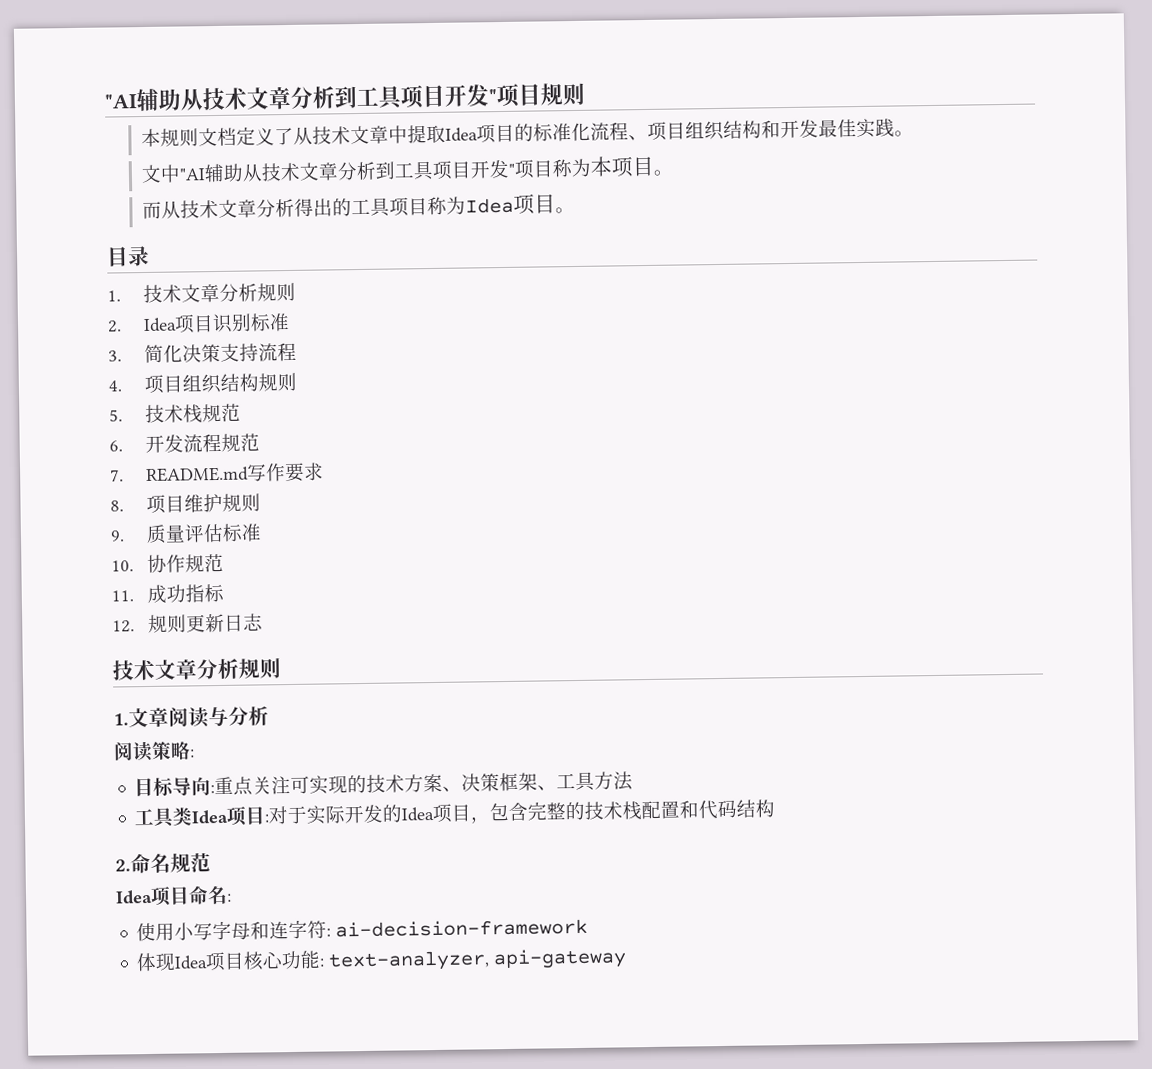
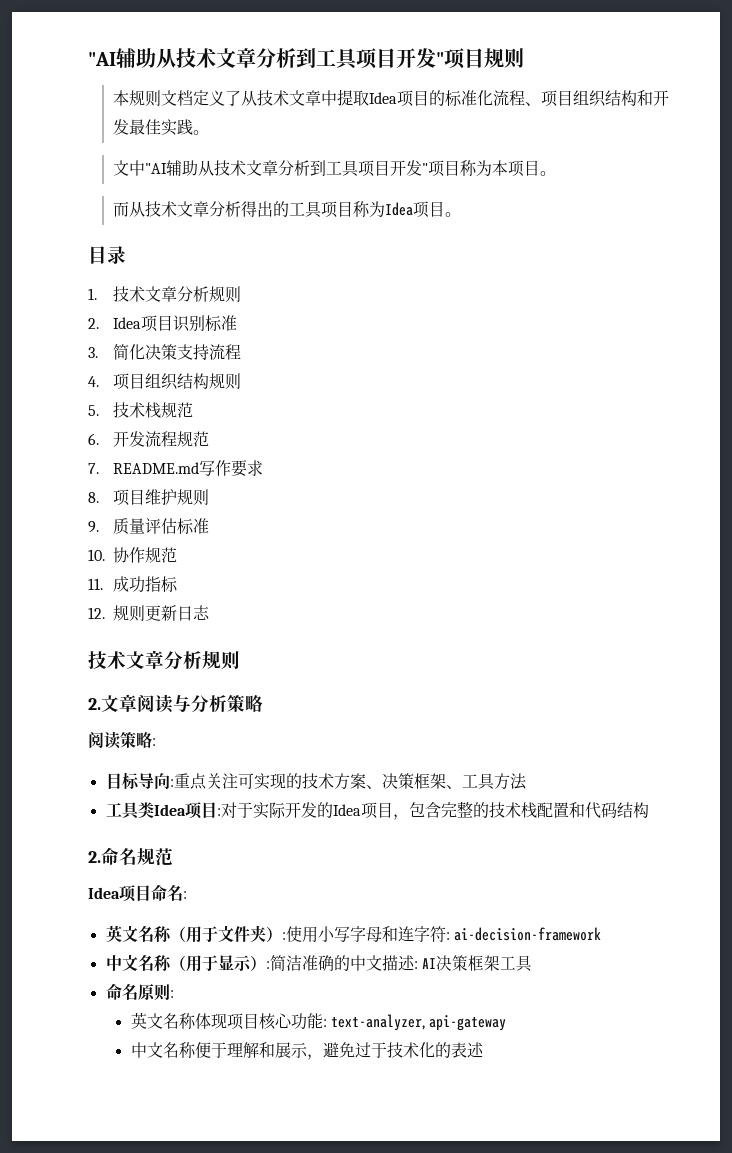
[113,713,129,726] 1. -> [88,698,101,710] 2.
(269, 716) none -> [227,694,263,712] 策略
(232, 897) none -> [105,925,286,943] 英文名称（用于文件夹）:
[136,952,209,972] 体现Idea -> [105,954,533,972] [105,983,174,1001] [130,1012,227,1029] 中文名称（用于显示）:简洁准确的中文描述: AI决策框架工具 // 命名原则: // 英文名称体现
(628, 959) none -> [130,1042,484,1060] // 中文名称便于理解和展示，避免过于技术化的表述

